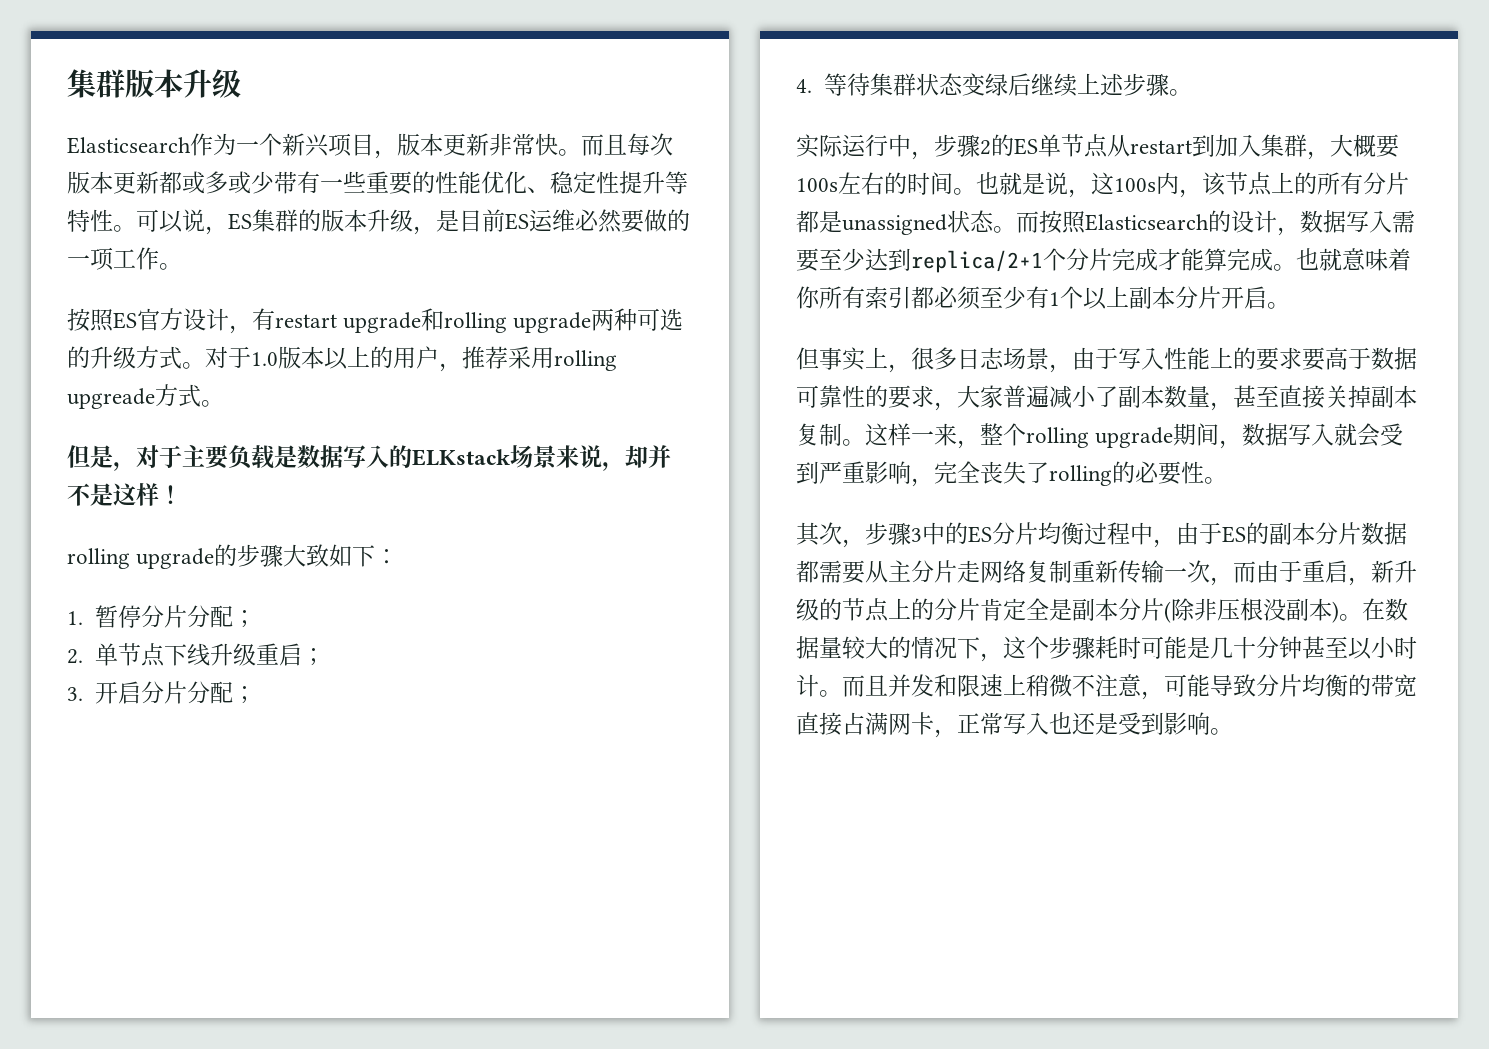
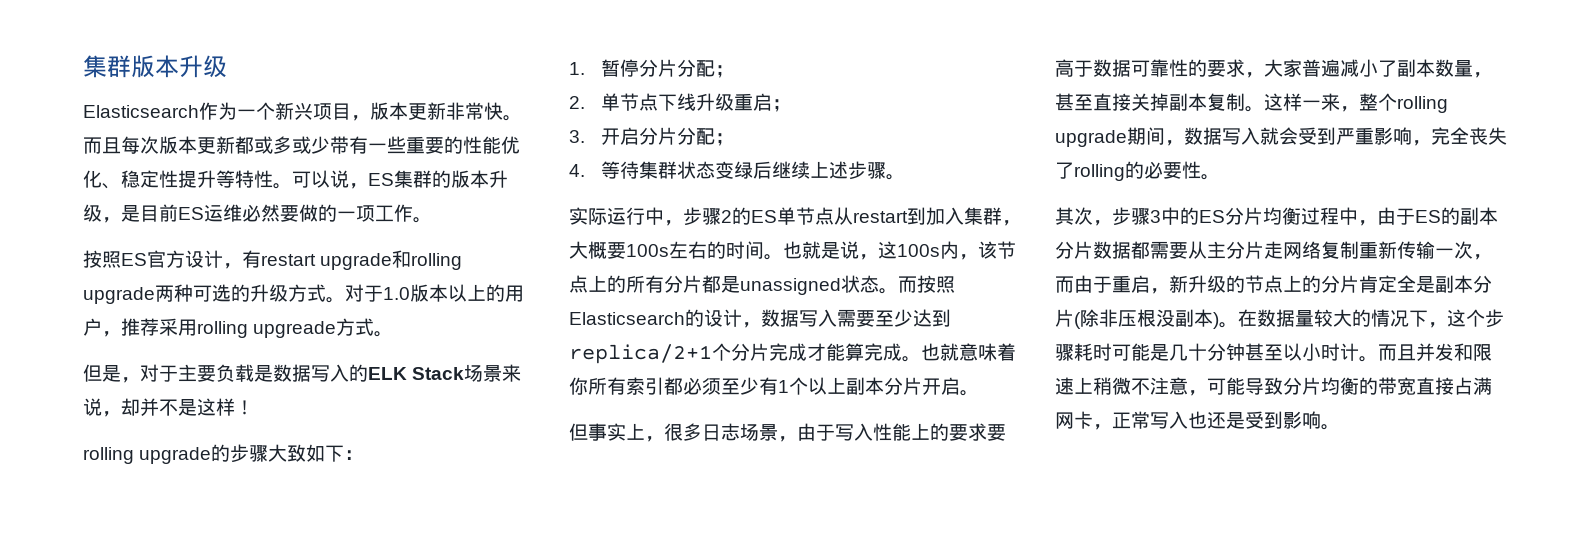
[412,449,510,466] ELKstack -> [368,367,465,380] ELK Stack

